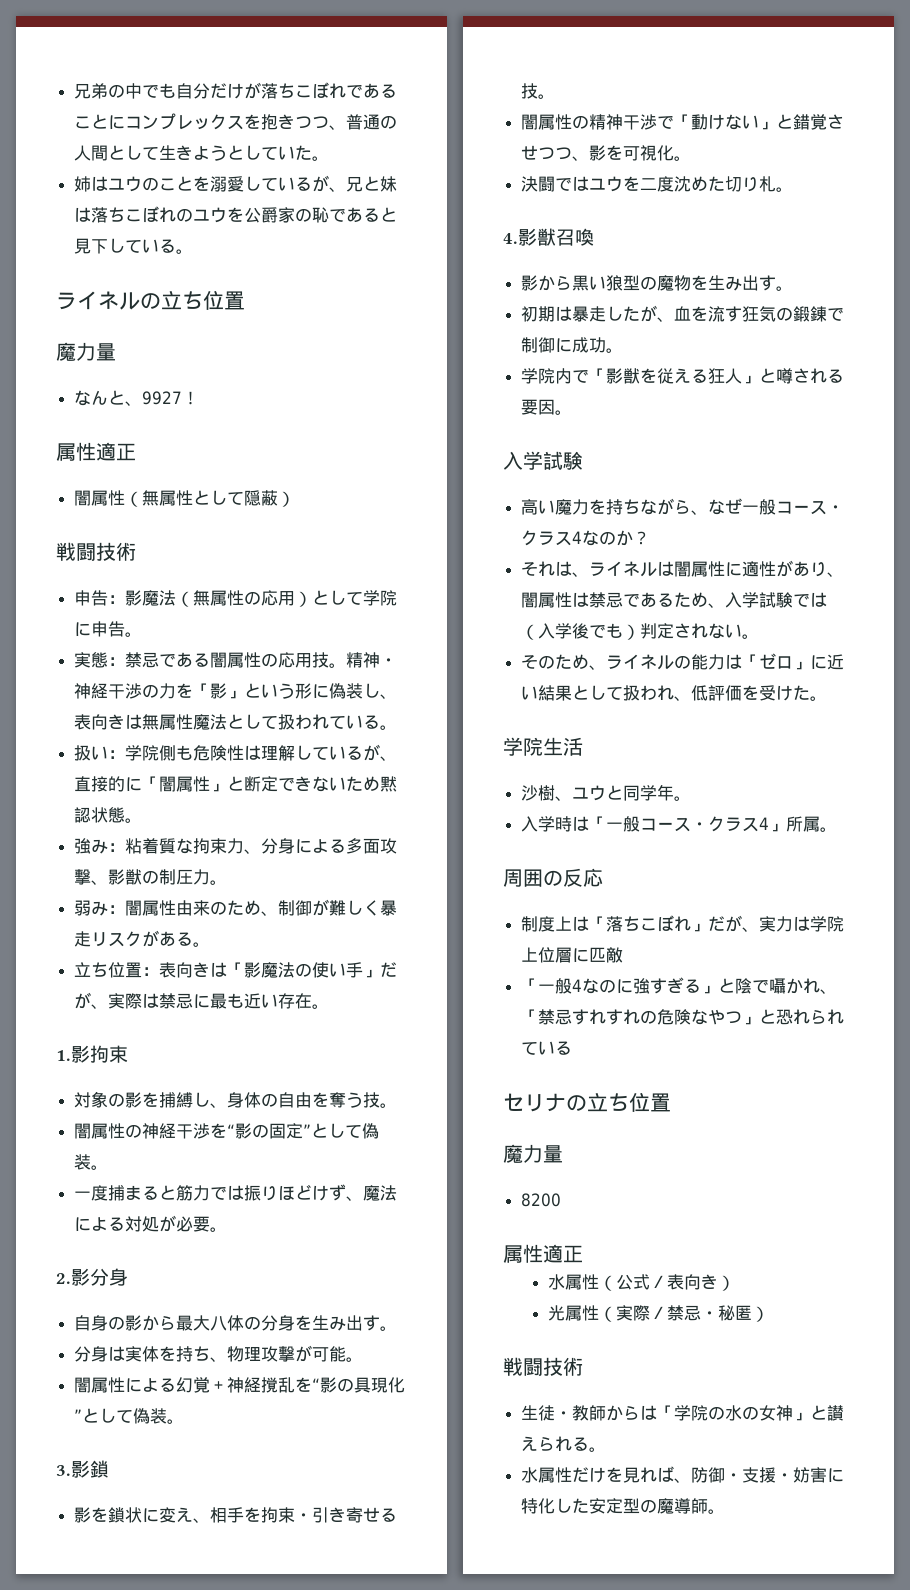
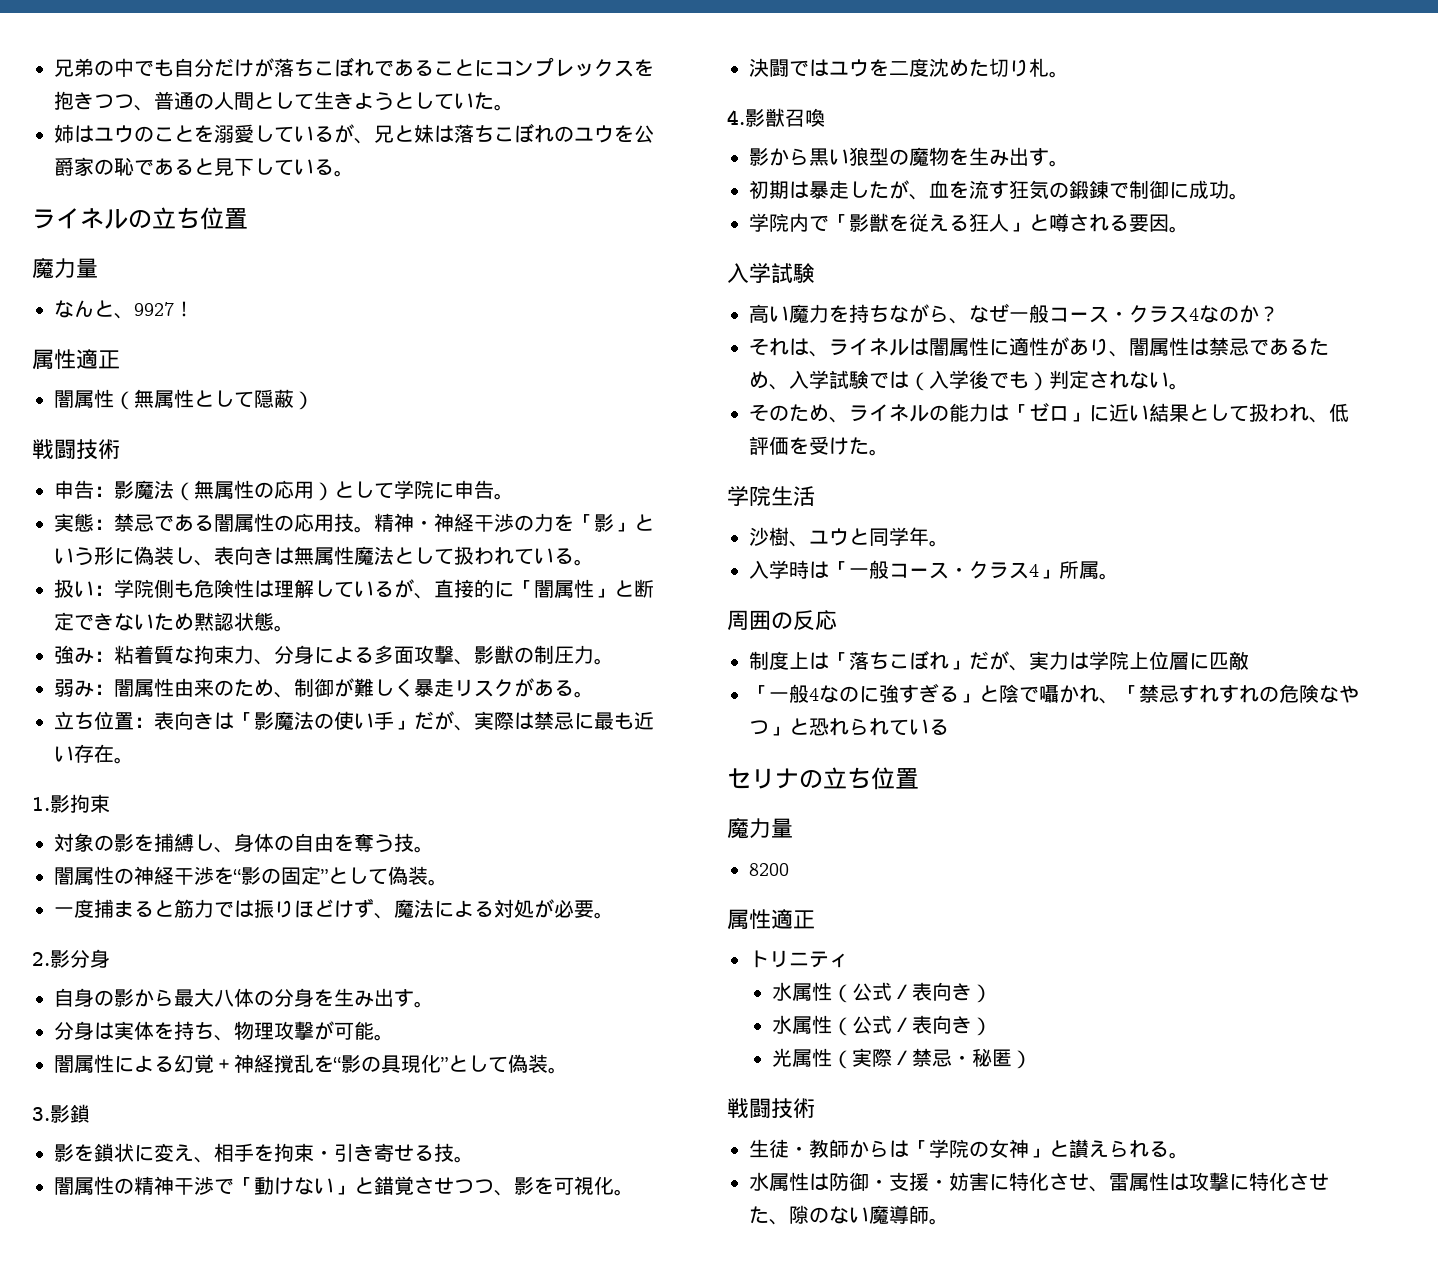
(583, 1254) none -> [749,950,849,968] [771,982,992,1003] // トリニティ // 水属性（公式／表向き）
[725,1405,760,1421] 水の -> (989, 1149) none
[572,1466,692,1483] だけを見れば、 -> [809,1173,829,1191] は
[555,1498,658,1514] した安定型の -> [1049,1172,1329,1192] [749,1205,869,1225] させ、雷属性は攻撃に特化させた、隙のない

